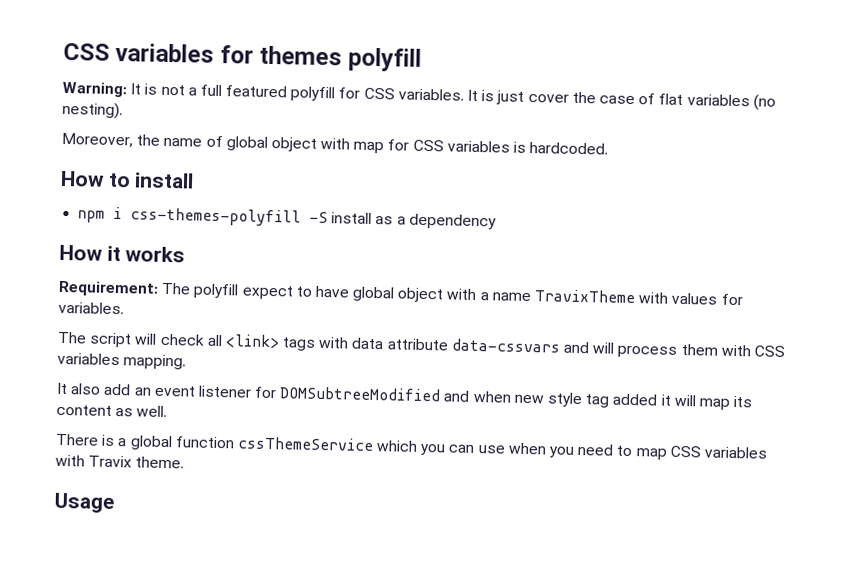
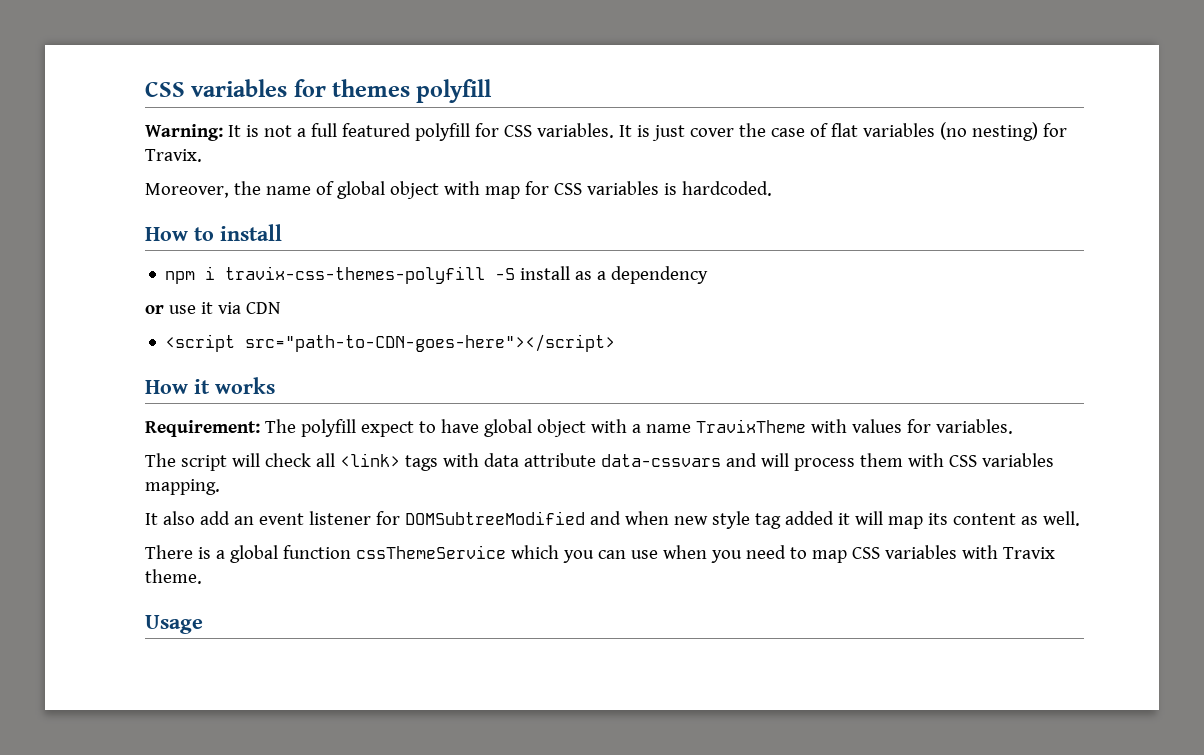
[62,101,123,120] nesting). -> [971,122,1067,141] [145,149,202,162] nesting) for Travix.
[130,207,302,227] css-themes-polyfill -> [225,266,486,284] travix-css-themes-polyfill
(497, 221) none -> [145,302,280,314] [165,334,616,352] // or use it via CDN // <script src="path-to-CDN-goes-here"></script>

